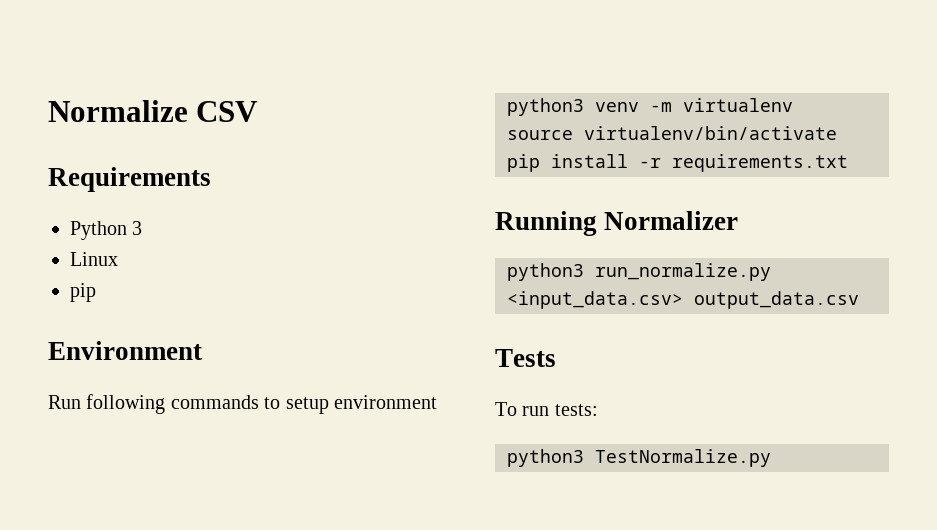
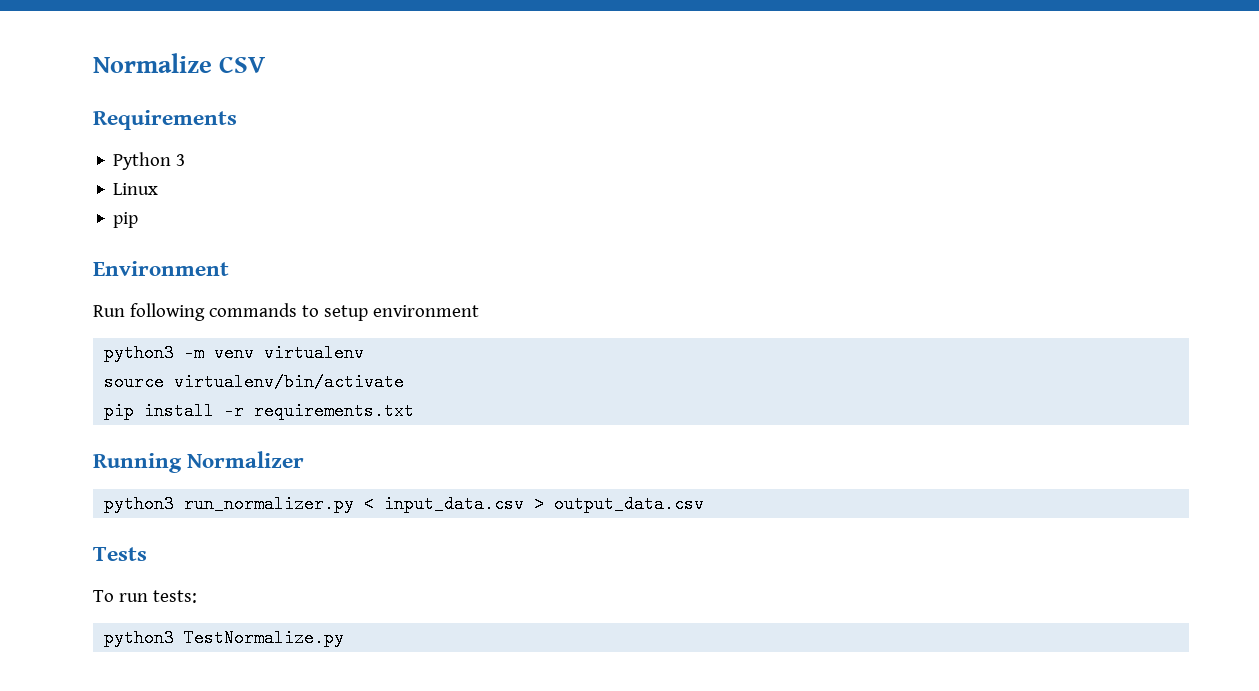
[595,102,672,112] venv -m -> [184,344,255,362] -m venv
[595,263,771,281] [507,291,683,309] run_normalize.py <input_data.csv> -> [184,495,545,513] run_normalizer.py < input_data.csv >

